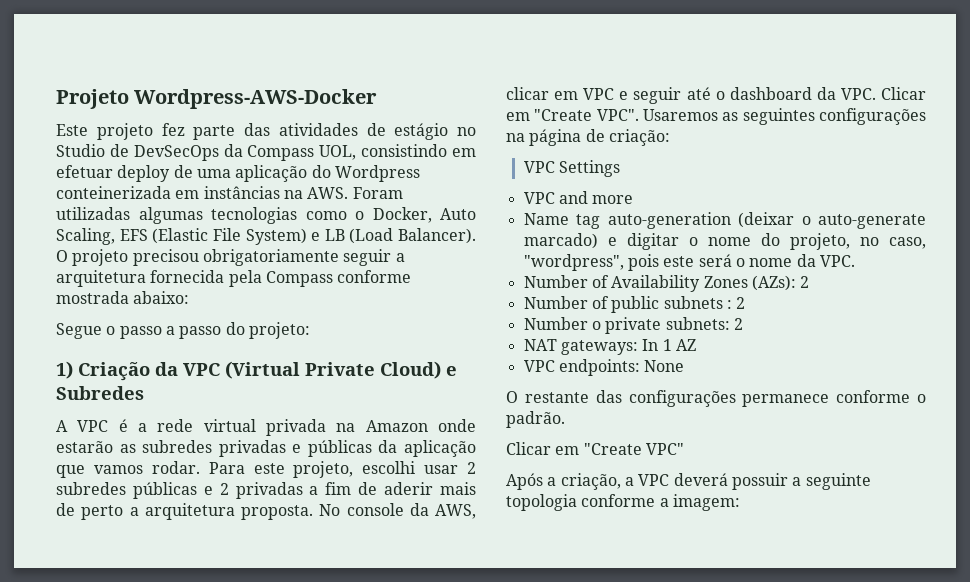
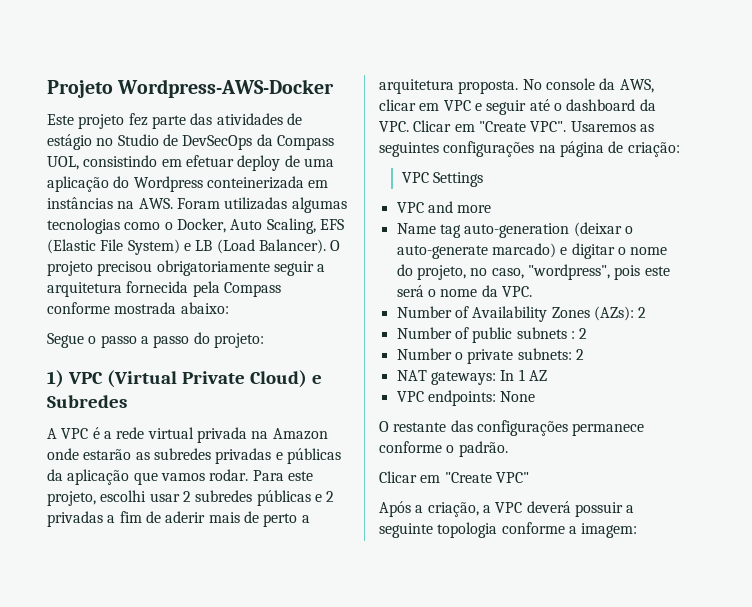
[78,362,178,381] Criação da -> (64, 379) none

